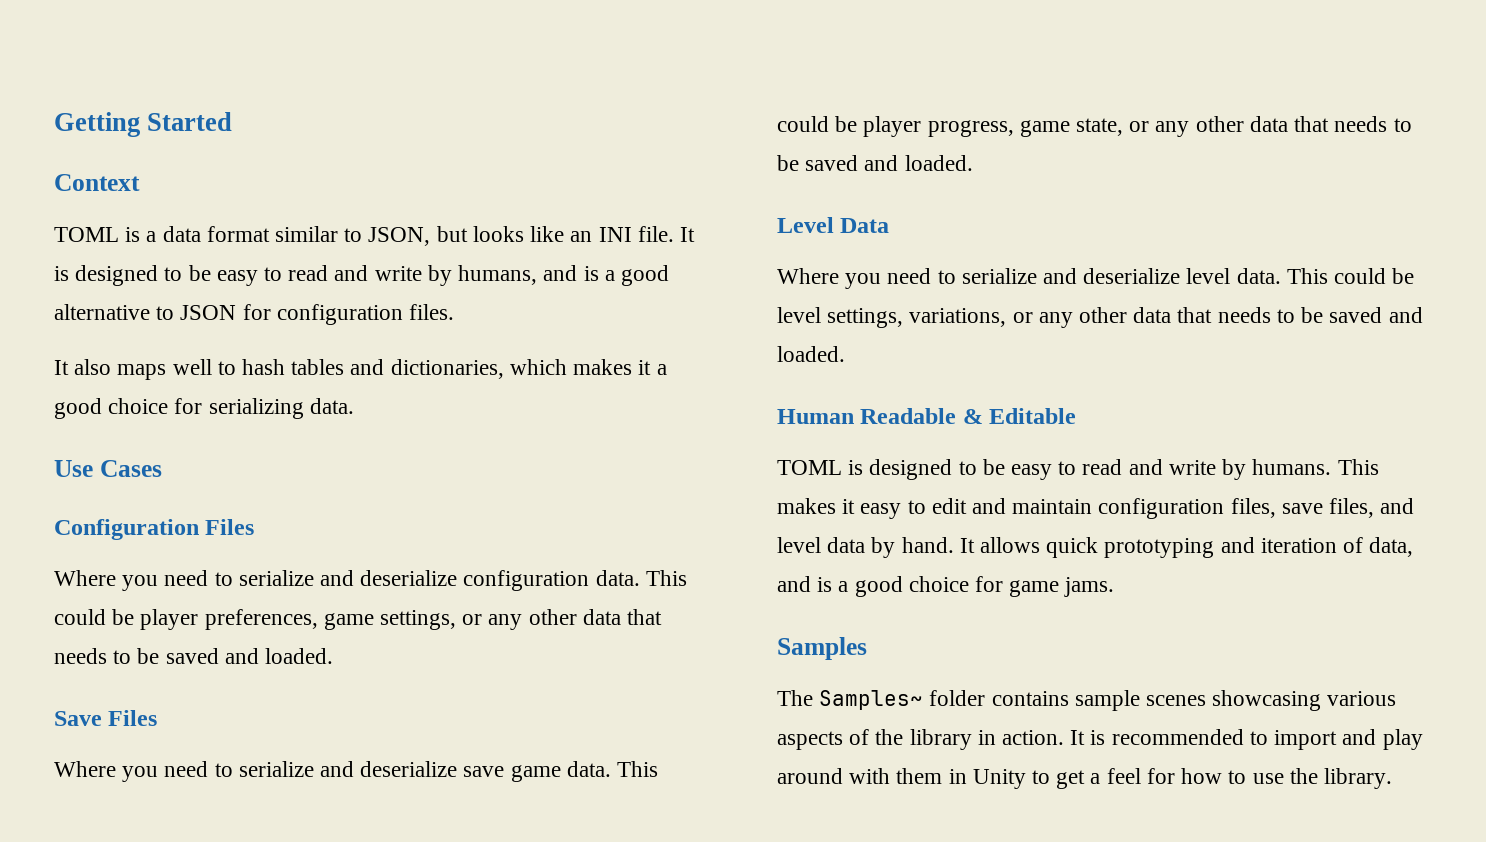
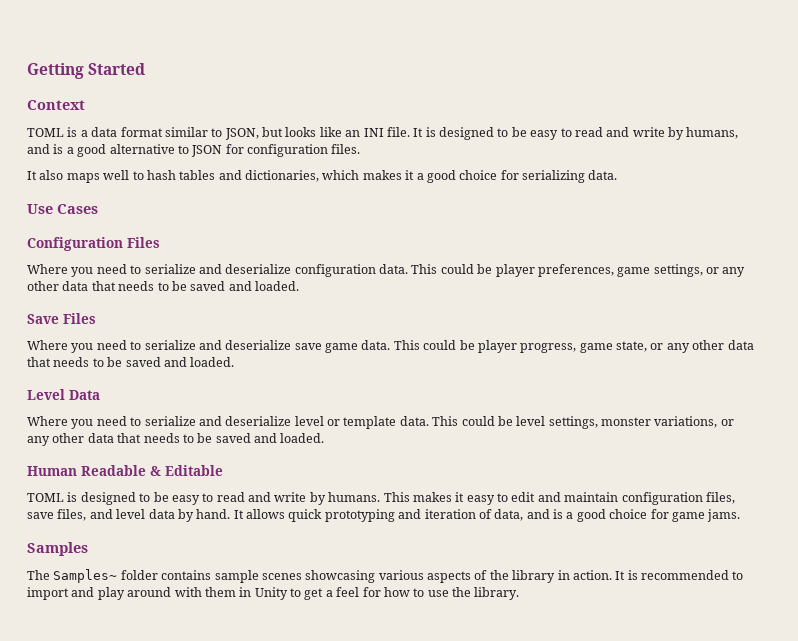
(1231, 276) none -> [327,416,397,429] or template
(904, 318) none -> [601,417,651,426] monster

